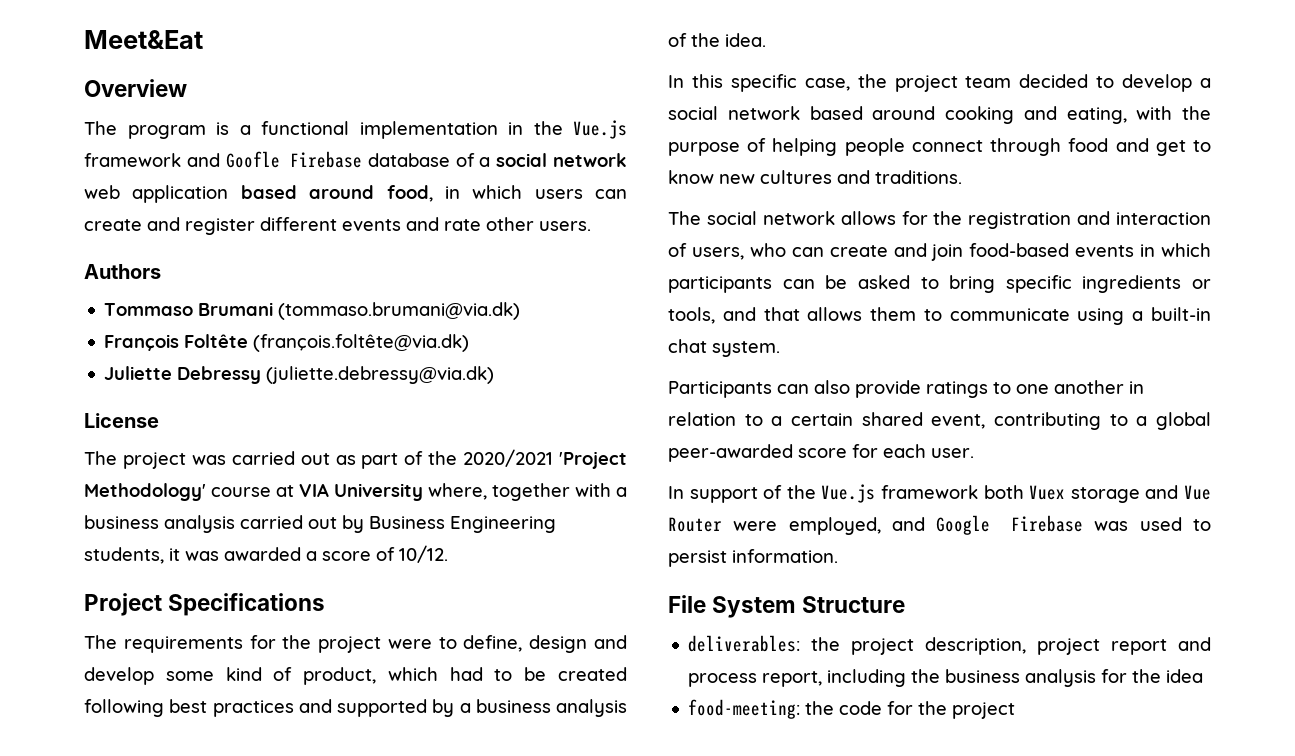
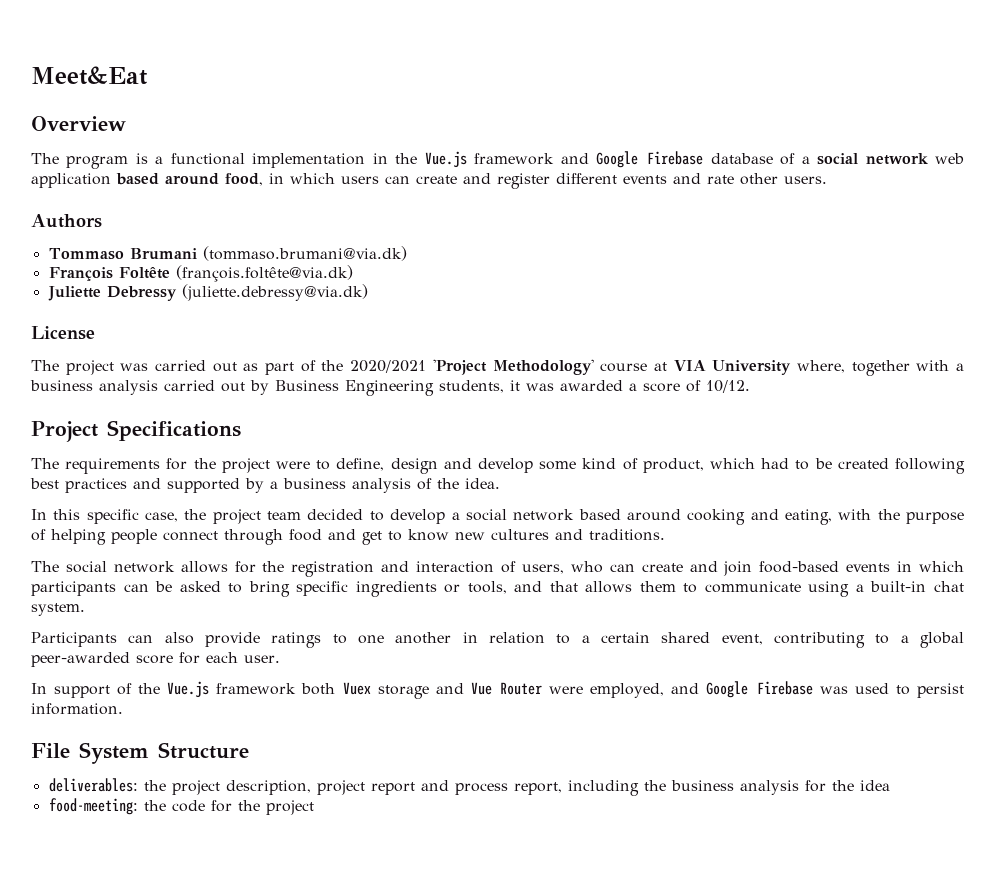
[225,151,280,168] Goofle -> [596,151,639,168] Google

